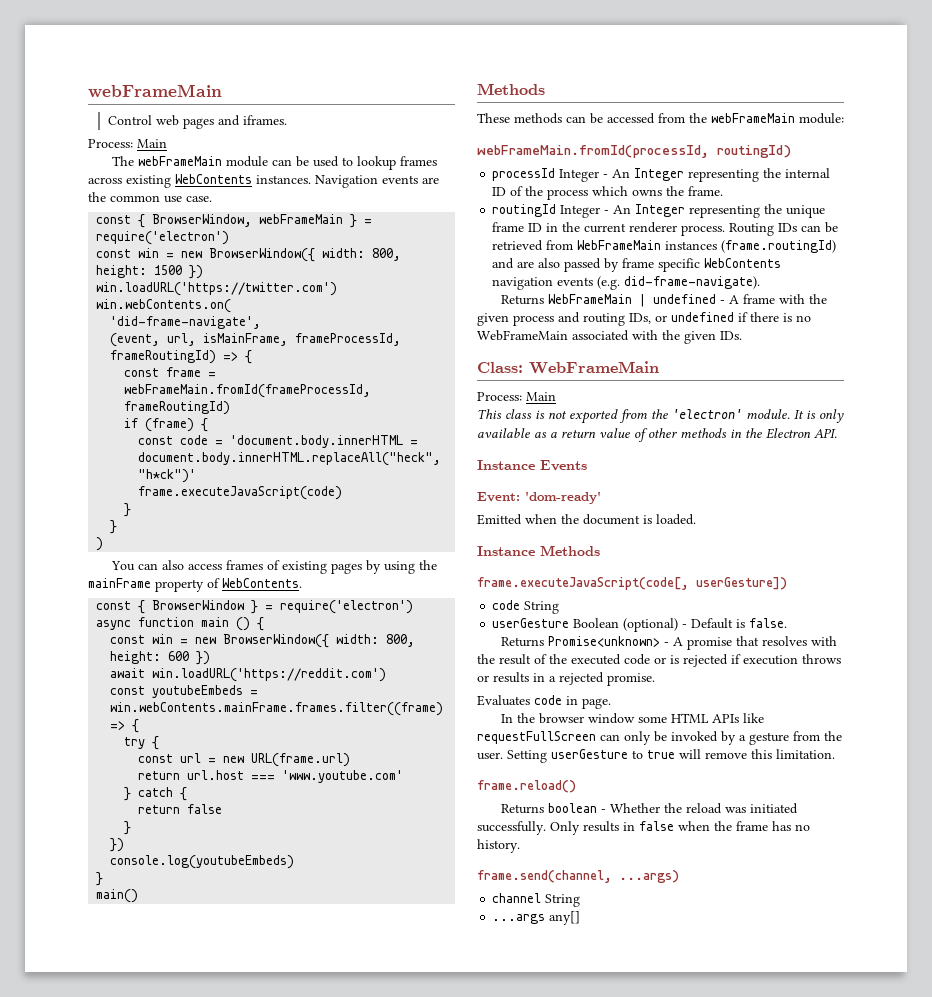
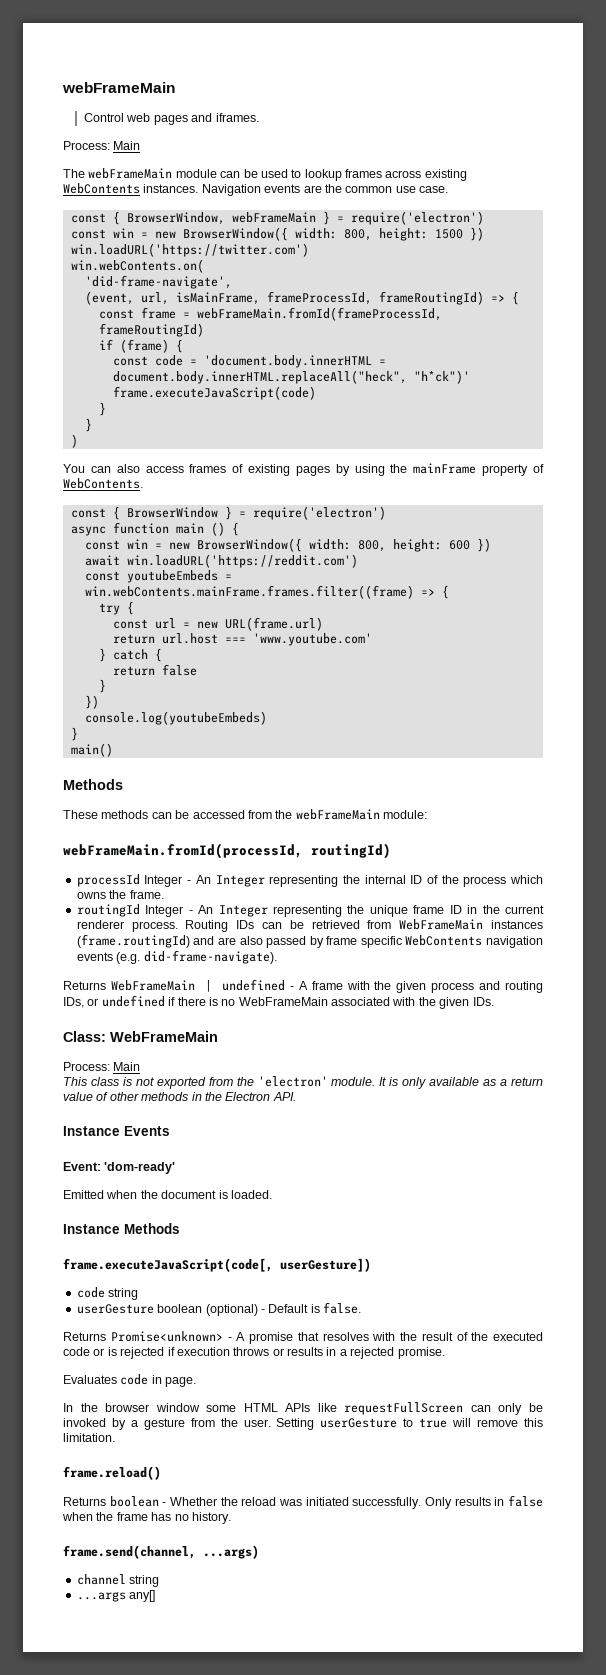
[524,601,560,614] [492,618,620,628] String // userGesture Boolean -> [108,1288,139,1300] [76,1304,203,1314] string // userGesture boolean
[545,894,581,907] String -> [129,1575,160,1587] string

